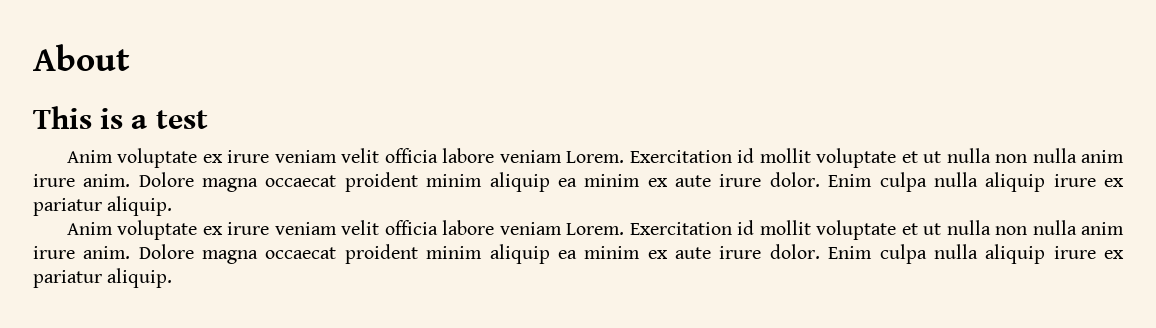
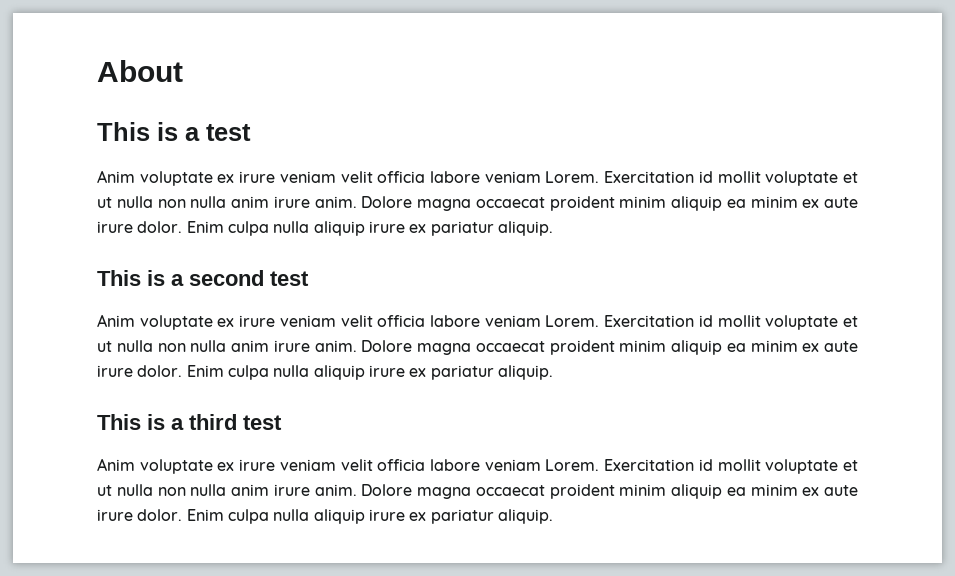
(173, 206) none -> [97,270,309,286] // This is a second test
(173, 278) none -> [97,414,282,430] [97,458,858,474] [97,484,858,499] [97,509,553,524] // This is a third test // Anim voluptate ex irure veniam velit officia labore veniam Lorem. Exercitation id mollit voluptate et ut nulla non nulla anim irure anim. Dolore magna occaecat proident minim aliquip ea minim ex aute irure dolor. Enim culpa nulla aliquip irure ex pariatur aliquip.

